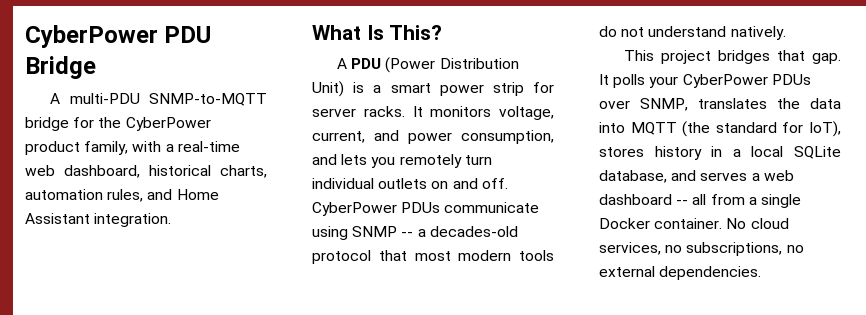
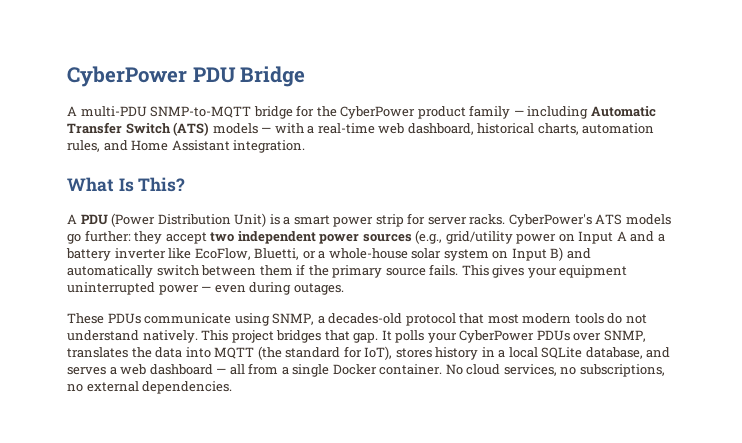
[84,141,129,155] family, -> [469,105,656,119] [67,122,272,136] family — including Automatic Transfer Switch (ATS) models —
[412,106,554,120] [312,130,554,144] [312,154,492,168] [312,178,508,189] [312,202,397,216] It monitors voltage, current, and power consumption, and lets you remotely turn individual outlets on and off. CyberPower -> [508,214,671,227] [67,230,665,244] [66,247,591,261] [67,264,628,278] [67,282,344,295] [67,313,104,324] CyberPower's ATS models go further: they accept two independent power sources (e.g., grid/utility power on Input A and a battery inverter like EcoFlow, Bluetti, or a whole-house solar system on Input B) and automatically switch between them if the primary source fails. This gives your equipment uninterrupted power — even during outages. // These
[352,226,414,237] SNMP -- -> [272,313,315,325] SNMP,
(786, 33) // -> (198, 336) none
[676,200,689,205] -- -> [216,368,227,374] —

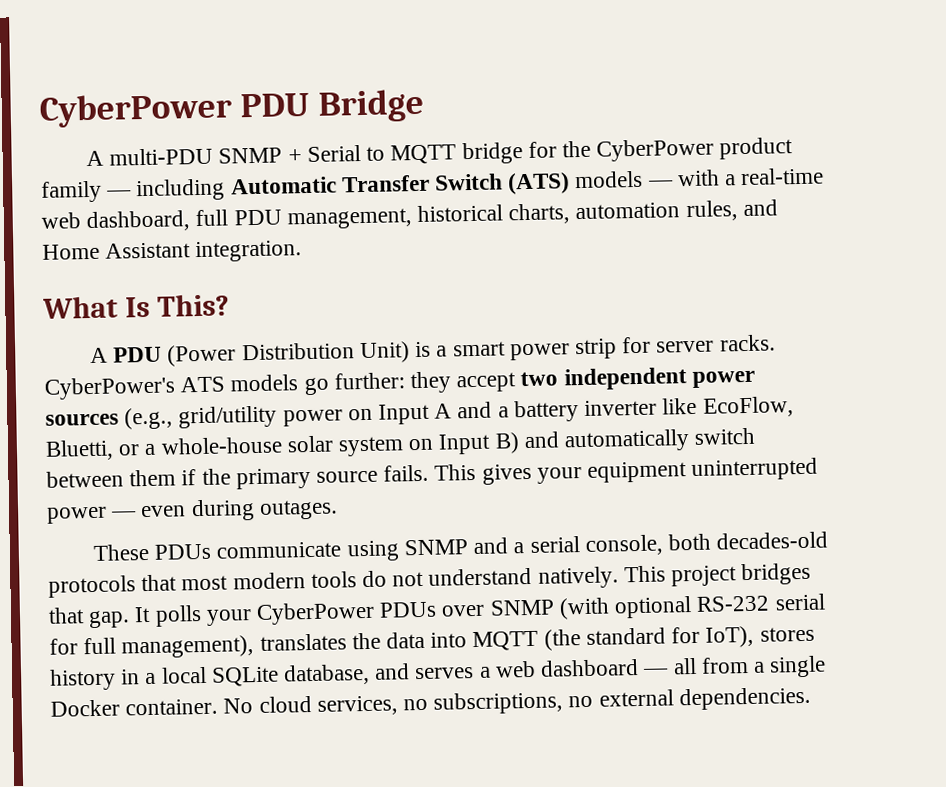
[150,106,252,118] SNMP-to-MQTT -> [218,144,457,165] SNMP + Serial to MQTT
(474, 129) none -> [195,208,412,230] full PDU management,
[272,313,456,326] SNMP, a decades-old protocol -> [403,531,829,556] [48,575,136,598] SNMP and a serial console, both decades-old protocols
[603,330,646,342] SNMP, -> [489,593,826,620] [49,635,255,659] SNMP (with optional RS-232 serial for full management),

